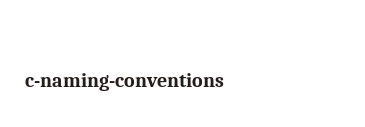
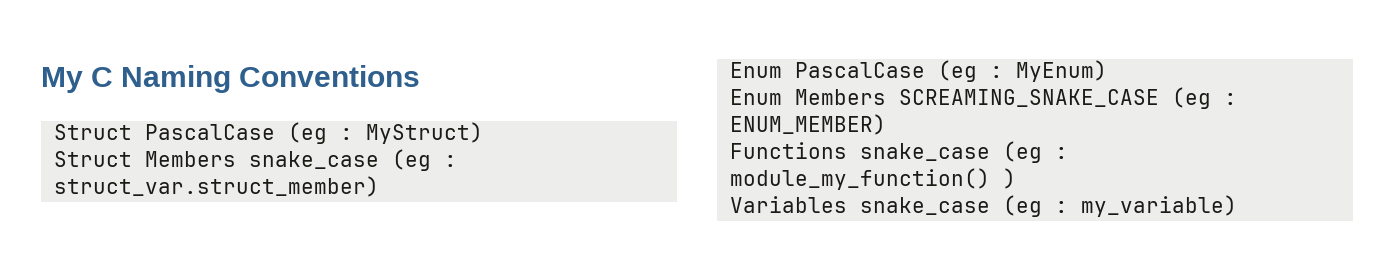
[25,73,224,91] c-naming-conventions -> [41,65,421,93] [53,122,483,144] [53,149,457,171] [53,176,379,197] [729,60,1107,82] [729,87,1237,109] [729,114,886,135] [729,141,1068,163] [729,168,1016,190] [729,195,1237,217] My C Naming Conventions // Struct PascalCase (eg : MyStruct) // Struct Members snake_case (eg : struct_var.struct_member) // Enum PascalCase (eg : MyEnum) // Enum Members SCREAMING_SNAKE_CASE (eg : ENUM_MEMBER) // Functions snake_case (eg : module_my_function() ) // Variables snake_case (eg : my_variable)

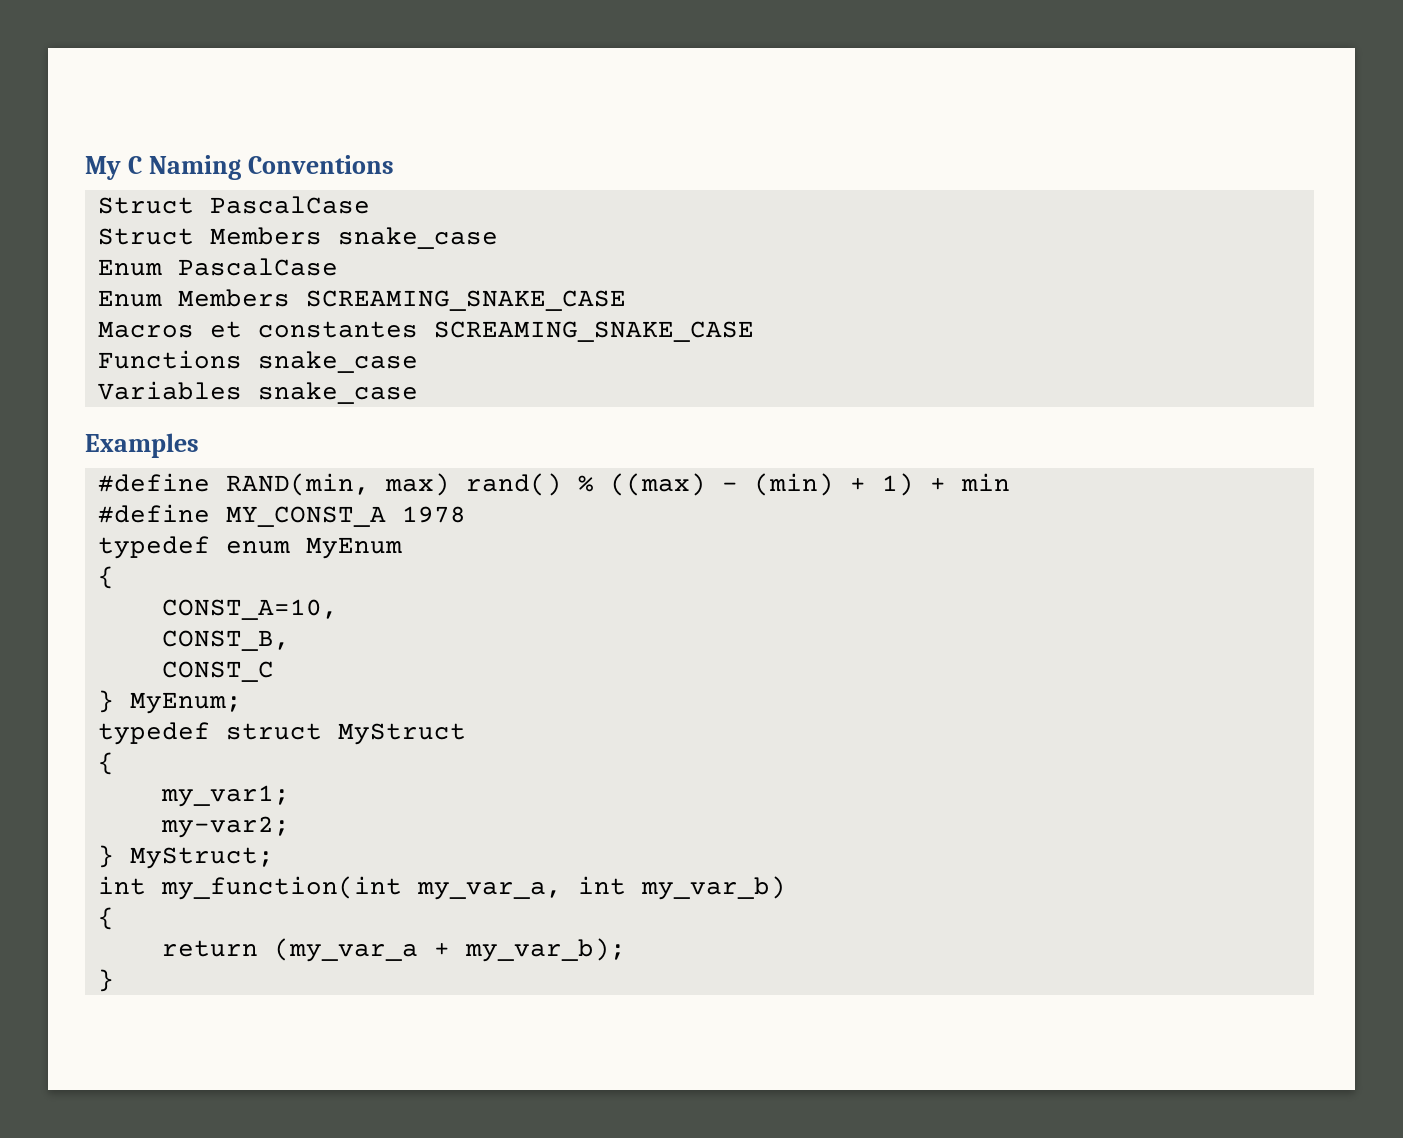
[287,122,483,144] (eg : MyStruct) -> (371, 205) none
[391,149,457,171] [53,176,379,197] (eg : struct_var.struct_member) -> (499, 238) none
[937,60,1107,82] (eg : MyEnum) -> (339, 267) none
[1171,87,1237,109] [729,114,886,135] [729,141,1068,163] [729,168,1016,190] [729,195,1237,217] (eg : ENUM_MEMBER) // Functions snake_case (eg : module_my_function() ) // Variables snake_case (eg : my_variable) -> [98,321,755,342] [98,350,419,373] [98,381,419,404] [85,433,199,458] [98,473,1011,496] [98,504,467,527] [98,536,403,559] [98,566,115,589] [162,599,339,620] [162,630,291,651] [162,661,275,682] [98,690,243,714] [98,722,467,745] [98,752,115,775] [161,785,291,807] [161,816,291,838] [98,845,275,869] [98,876,787,900] [98,907,115,930] [162,938,627,962] [98,969,115,992] // Macros et constantes SCREAMING_SNAKE_CASE // Functions snake_case // Variables snake_case // Examples // #define RAND(min, max) rand() % ((max) - (min) + 1) + min // #define MY_CONST_A 1978 // typedef enum MyEnum // { // CONST_A=10, // CONST_B, // CONST_C // } MyEnum; // typedef struct MyStruct // { // my_var1; // my-var2; // } MyStruct; // int my_function(int my_var_a, int my_var_b) // { // return (my_var_a + my_var_b); // }

